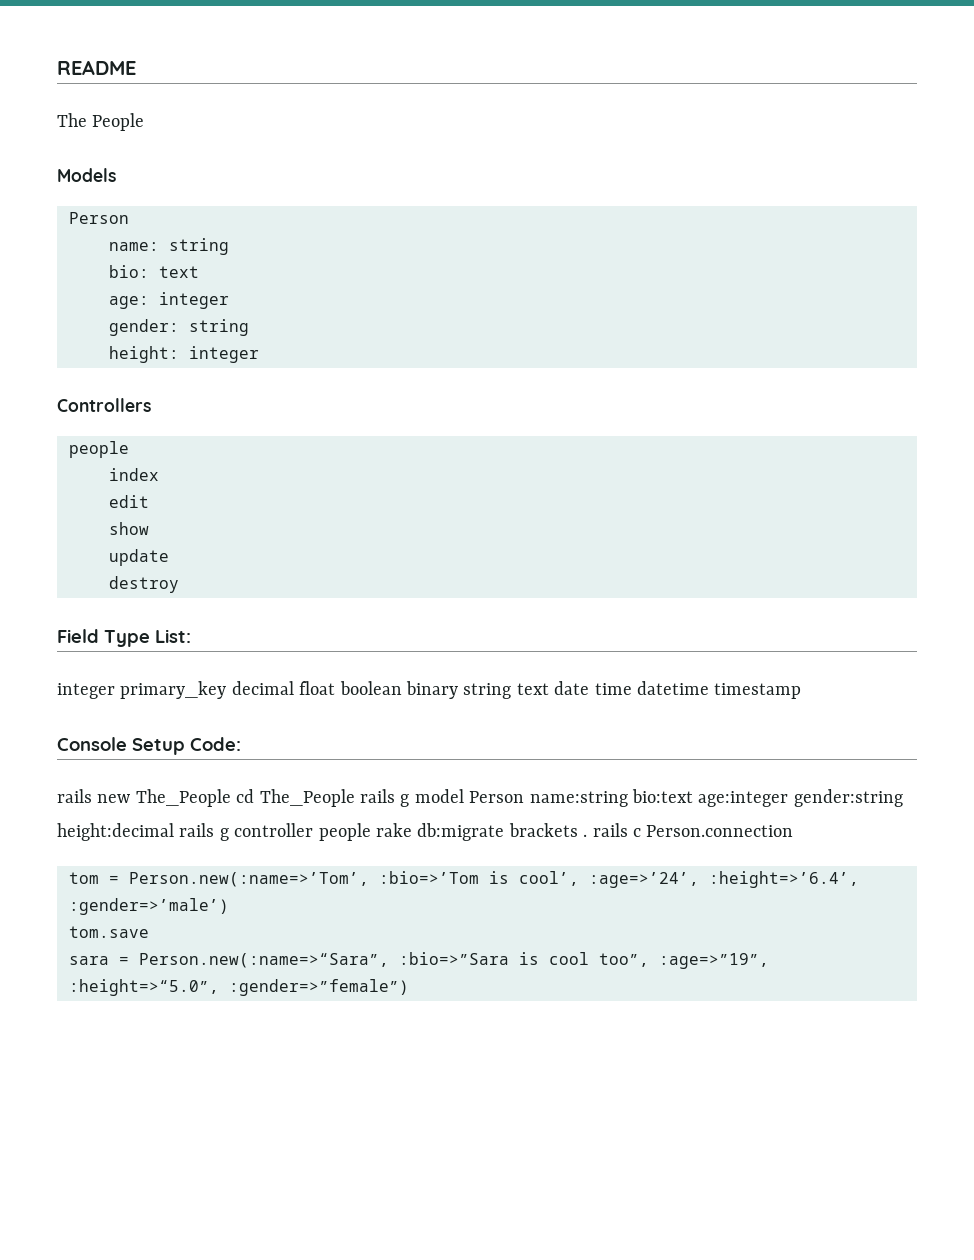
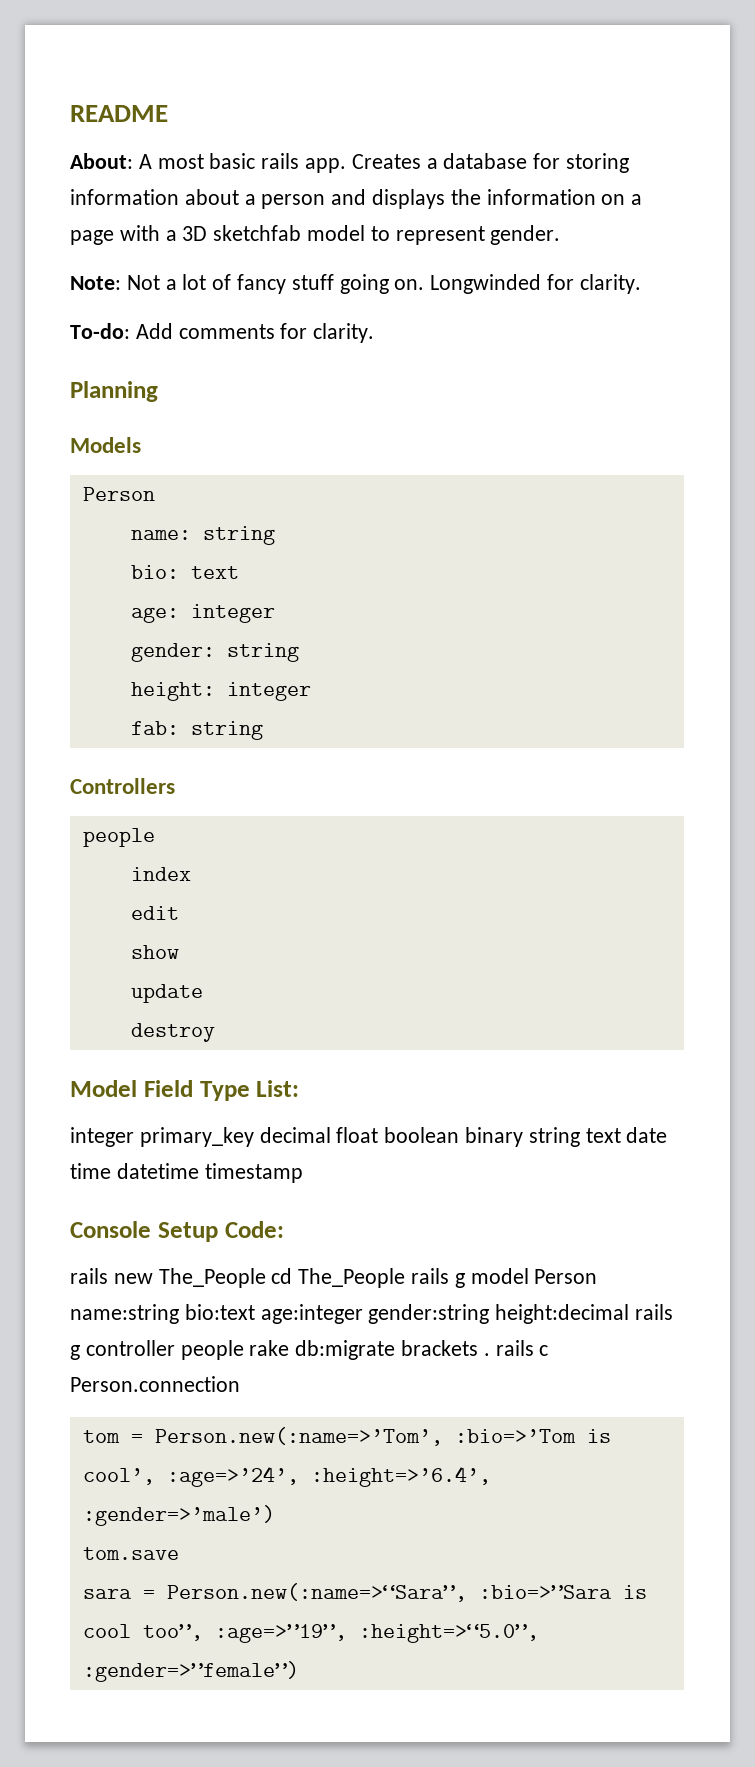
[57,113,145,131] The People -> [70,153,630,173] [70,189,643,209] [70,225,561,245] [70,274,641,294] [70,323,375,343] [70,381,158,402] About: A most basic rails app. Creates a database for storing information about a person and displays the information on a page with a 3D sketchfab model to represent gender. // Note: Not a lot of fancy stuff going on. Longwinded for clarity. // To-do: Add comments for clarity. // Planning
(259, 354) none -> [130,721,263,740] // fab: string
(179, 584) none -> [70,1080,137,1097] Model

